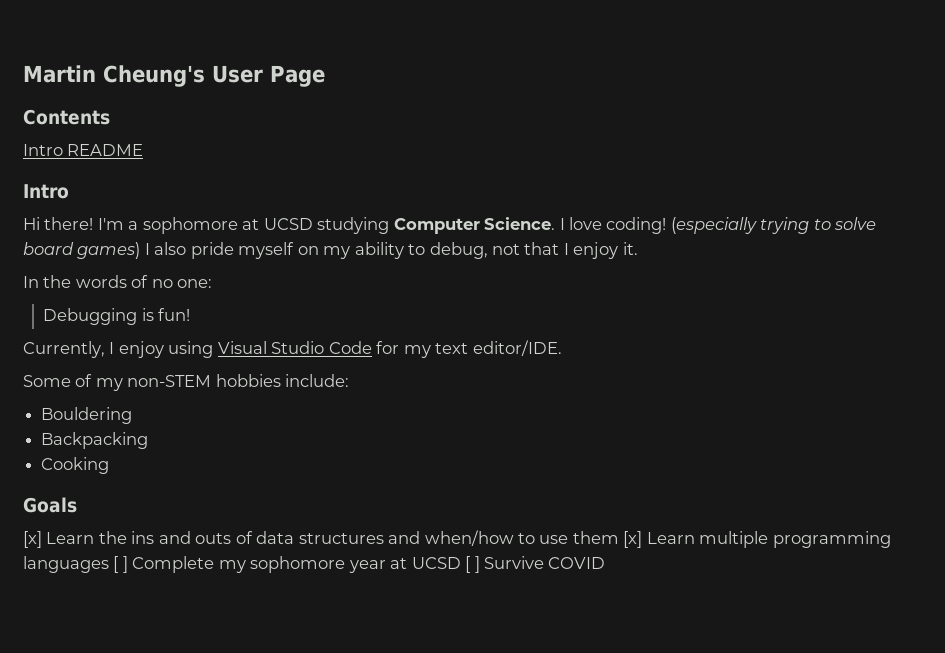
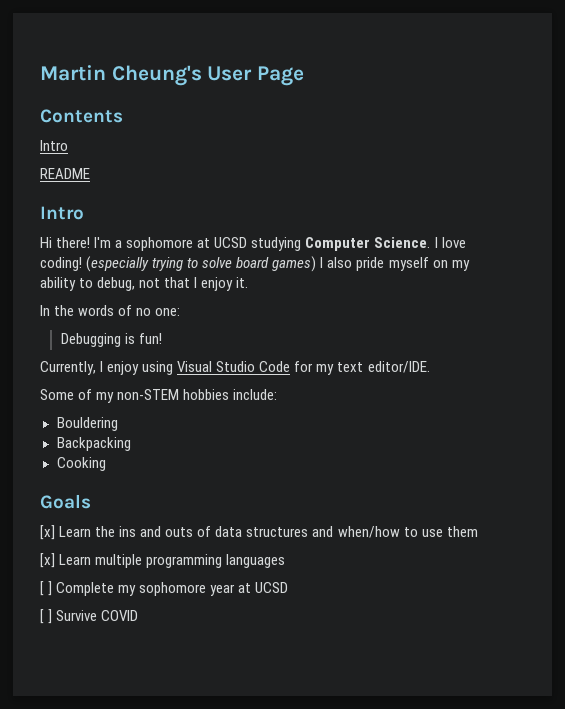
(63, 150) none -> (68, 145) //
(619, 537) none -> (478, 531) //
(109, 564) none -> (286, 561) //
(461, 563) none -> (289, 587) //

